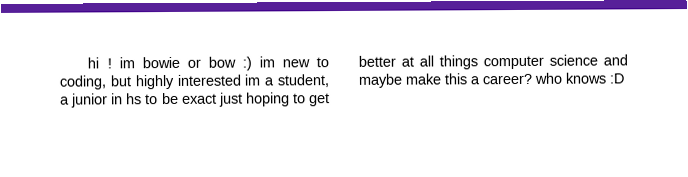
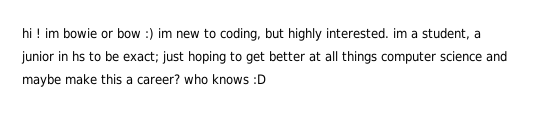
[176,74,241,86] interested -> [326,28,389,39] interested.
[181,93,217,104] exact -> [123,51,159,63] exact;

